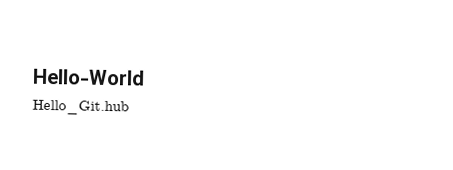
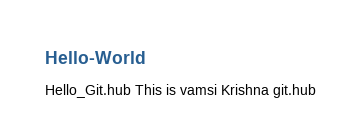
(129, 107) none -> [135,84,316,98] This is vamsi Krishna git.hub

